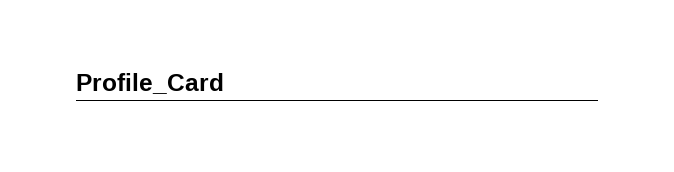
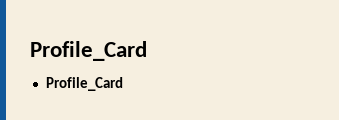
[76,73,224,94] Profile_Card -> [30,41,147,61] [45,77,123,91] Profile_Card // Profile_Card

